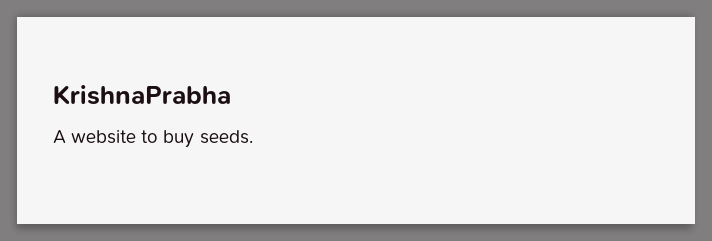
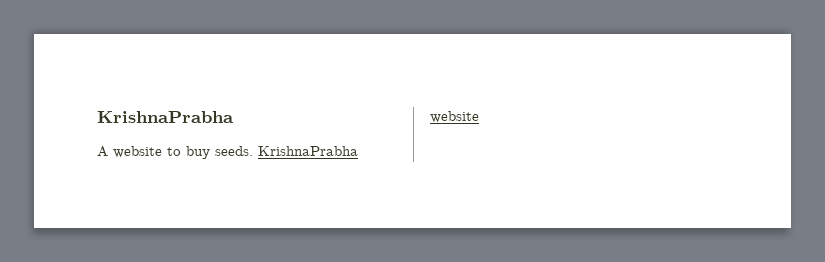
(253, 137) none -> [258,146,358,156] [430,111,479,123] KrishnaPrabha website

